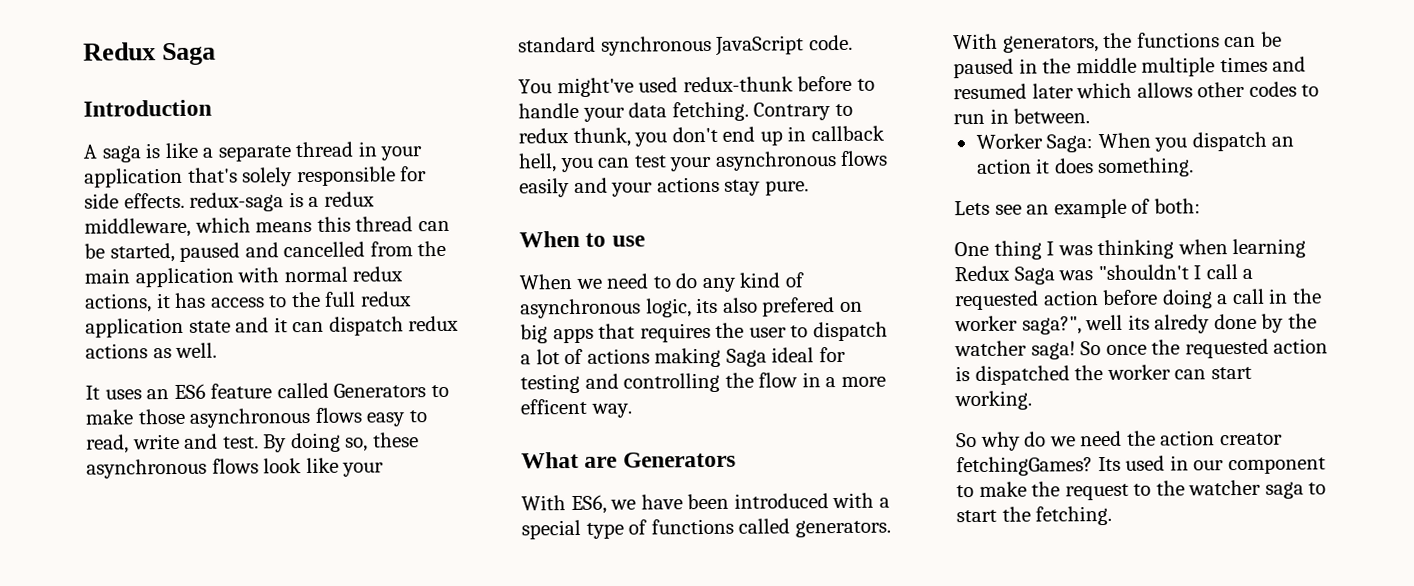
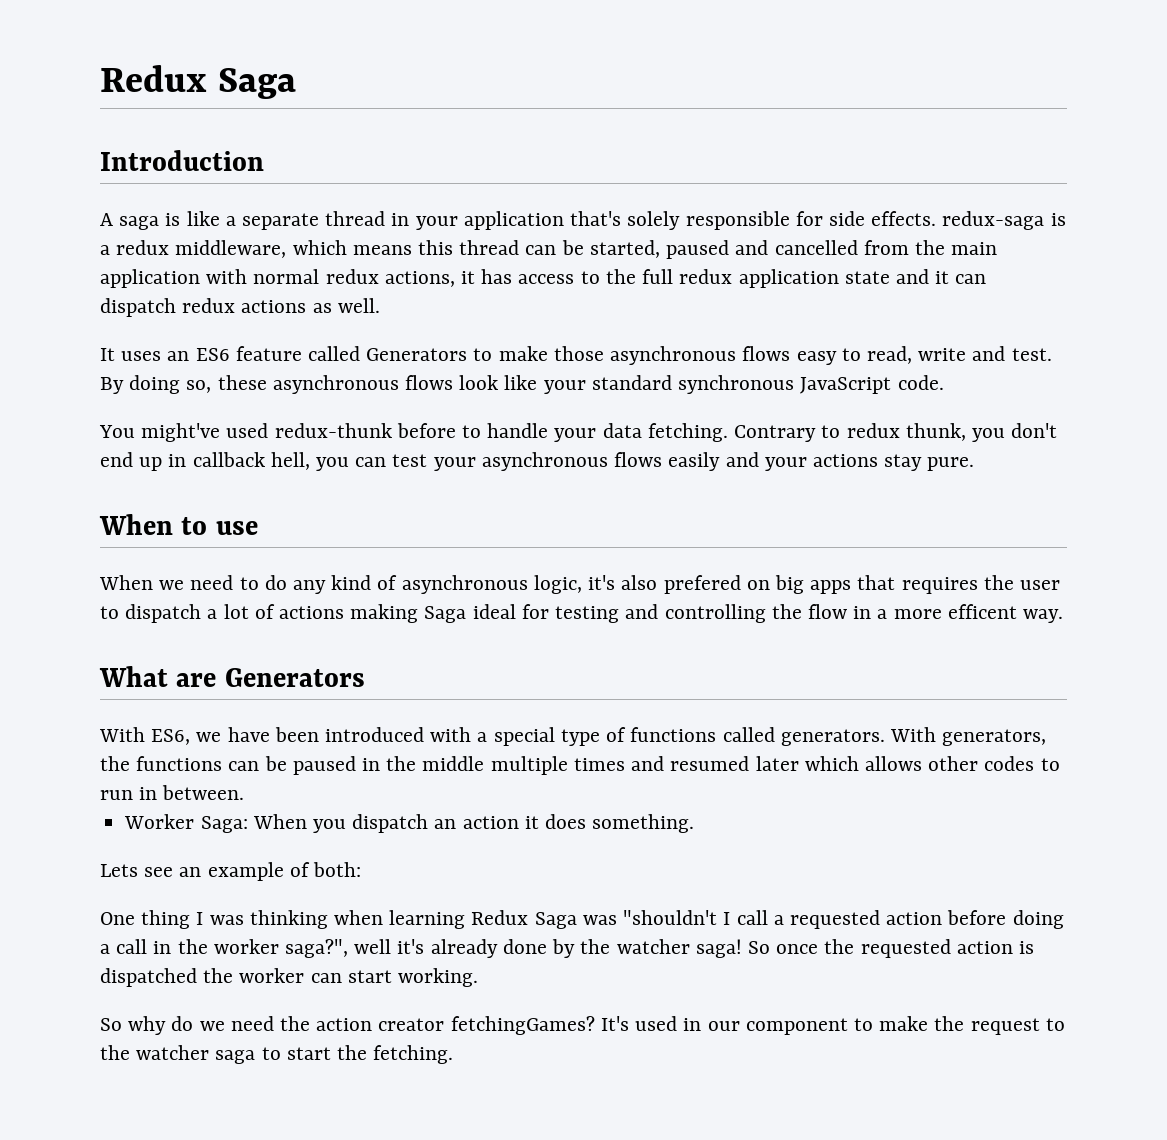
[696,297,719,314] its -> [588,575,616,590] it's
[1127,314,1211,334] its alredy -> [397,939,498,958] it's already
[1097,456,1121,472] Its -> [600,1016,629,1031] It's

